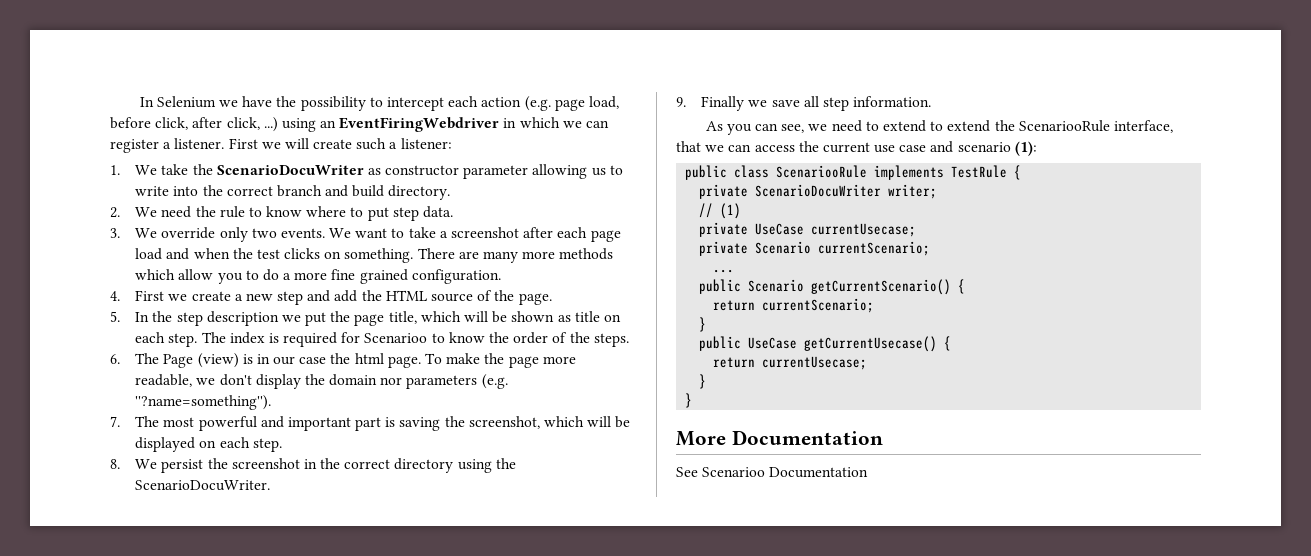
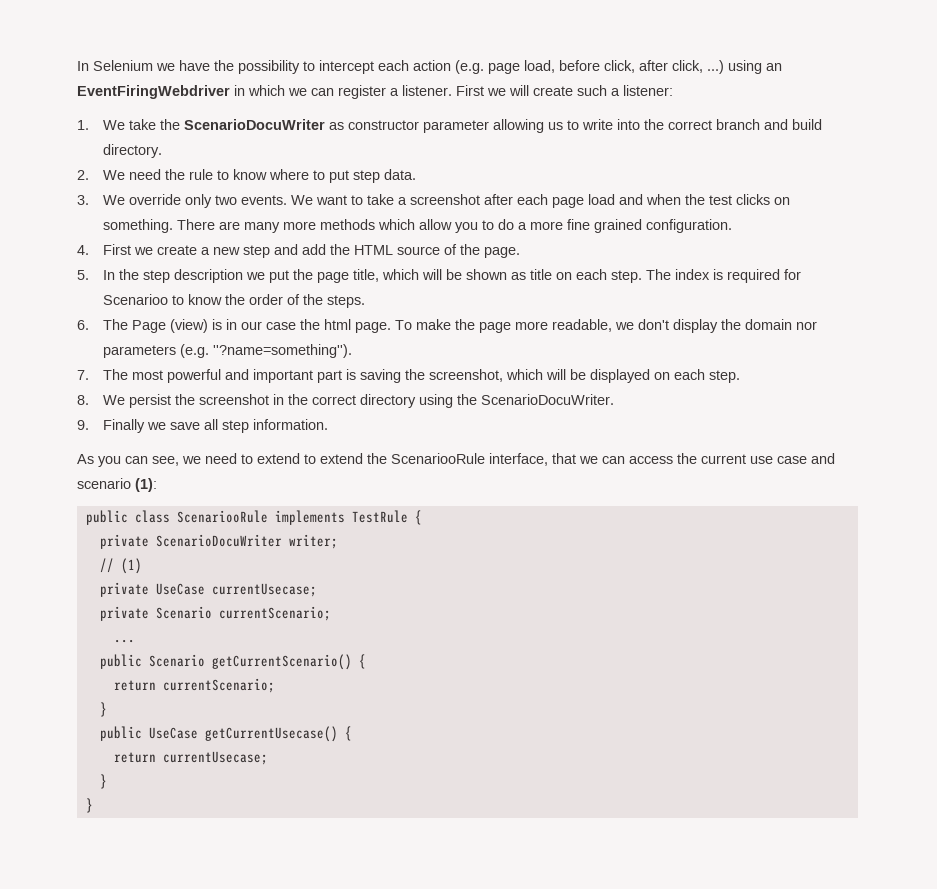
[676,430,883,446] [676,467,869,478] // More Documentation // See Scenarioo Documentation -> (93, 805) none

